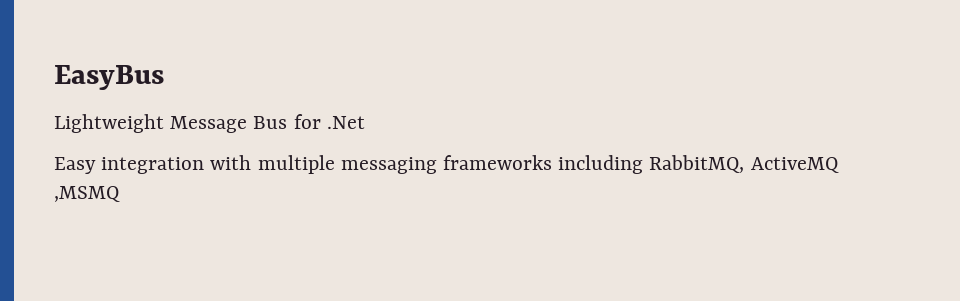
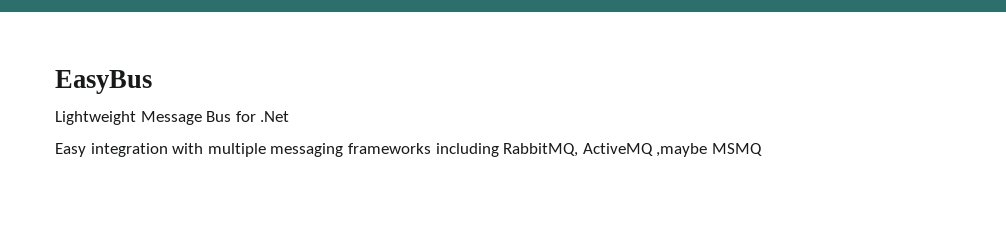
[54,186,120,202] ,MSMQ -> [656,143,762,157] ,maybe MSMQ

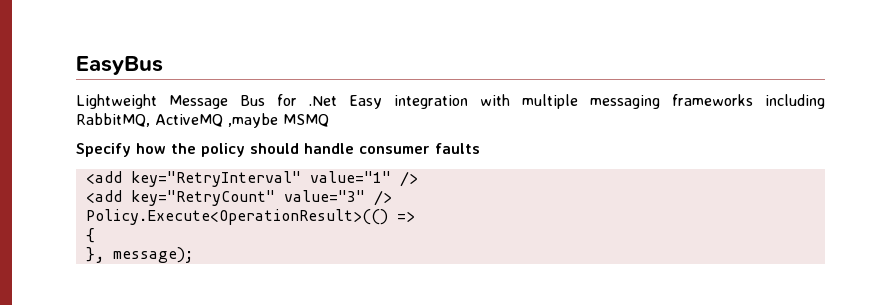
(290, 116) // -> (337, 101) none
(762, 149) none -> [76,143,480,157] [85,171,418,187] [85,190,392,206] [85,209,415,225] [85,228,95,243] [85,247,193,263] // Specify how the policy should handle consumer faults // <add key="RetryInterval" value="1" /> // <add key="RetryCount" value="3" /> // Policy.Execute<OperationResult>(() => // { // }, message);

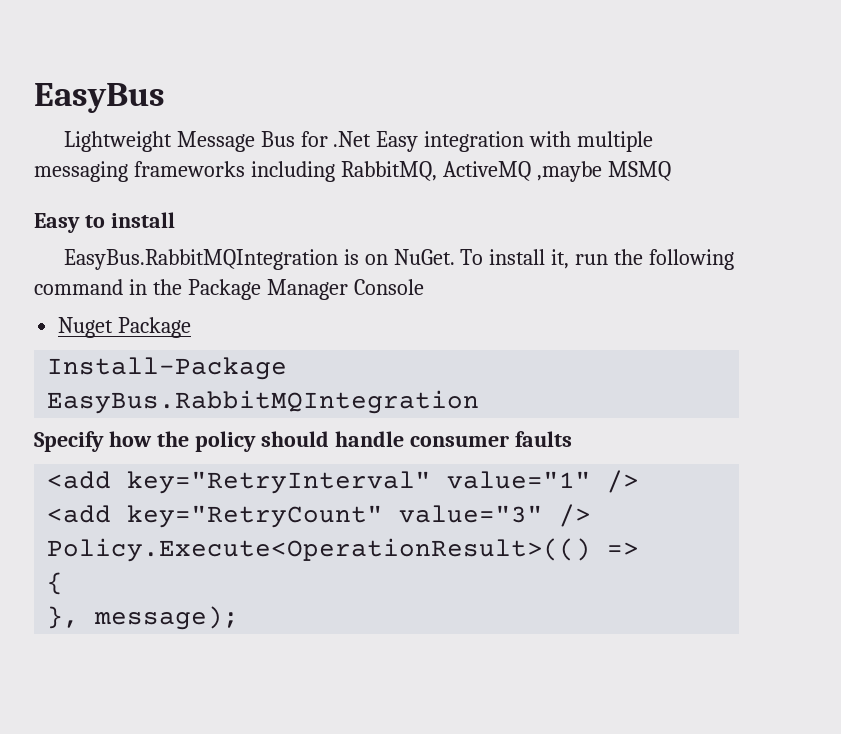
(329, 120) none -> [34,212,175,233] [63,249,735,270] [34,279,424,300] [58,317,192,338] [47,357,288,380] [47,390,480,414] // Easy to install // EasyBus.RabbitMQIntegration is on NuGet. To install it, run the following command in the Package Manager Console // Nuget Package // Install-Package EasyBus.RabbitMQIntegration

